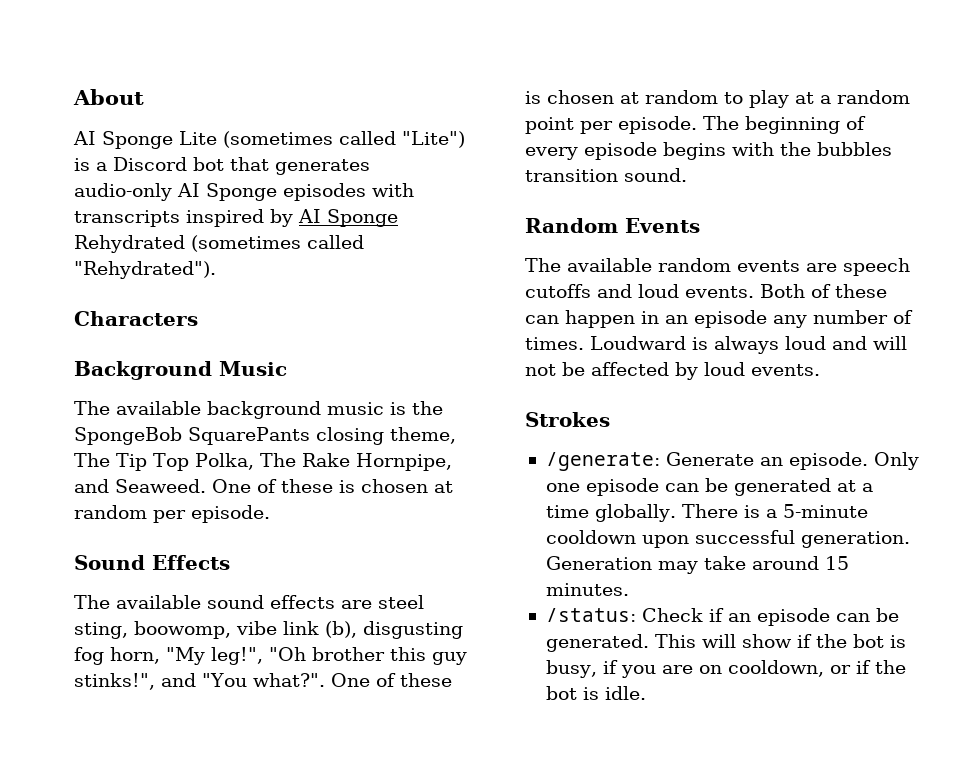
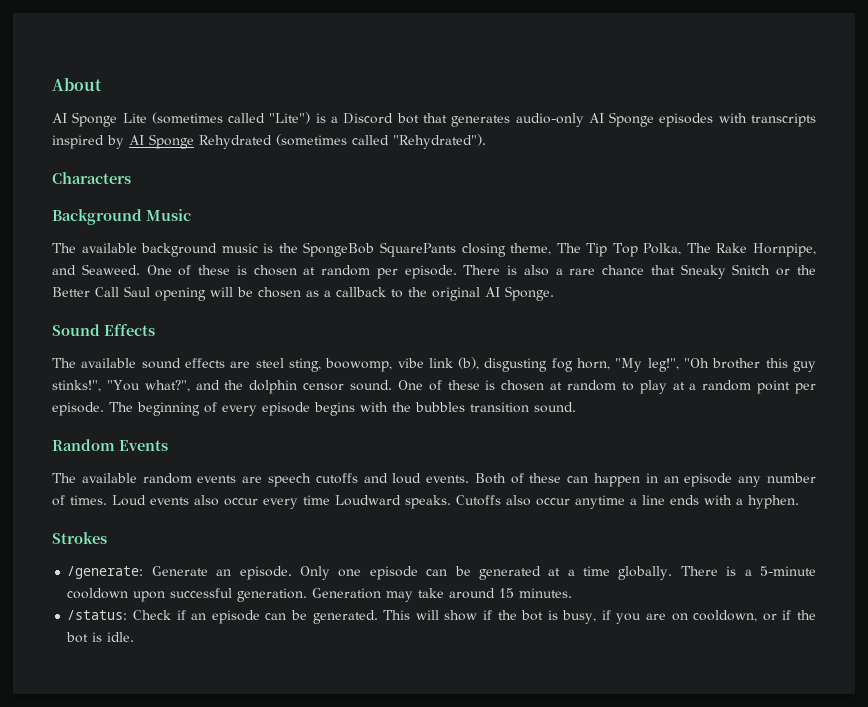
(270, 514) none -> [463,264,817,279] [52,286,554,301] There is also a rare chance that Sneaky Snitch or the Better Call Saul opening will be chosen as a callback to the original AI Sponge.
[161,673,325,687] and "You what?". -> [106,380,392,394] "You what?", and the dolphin censor sound.
[590,336,907,354] [525,362,820,380] Loudward is always loud and will not be affected by loud events. -> [112,495,799,509] Loud events also occur every time Loudward speaks. Cutoffs also occur anytime a line ends with a hyphen.

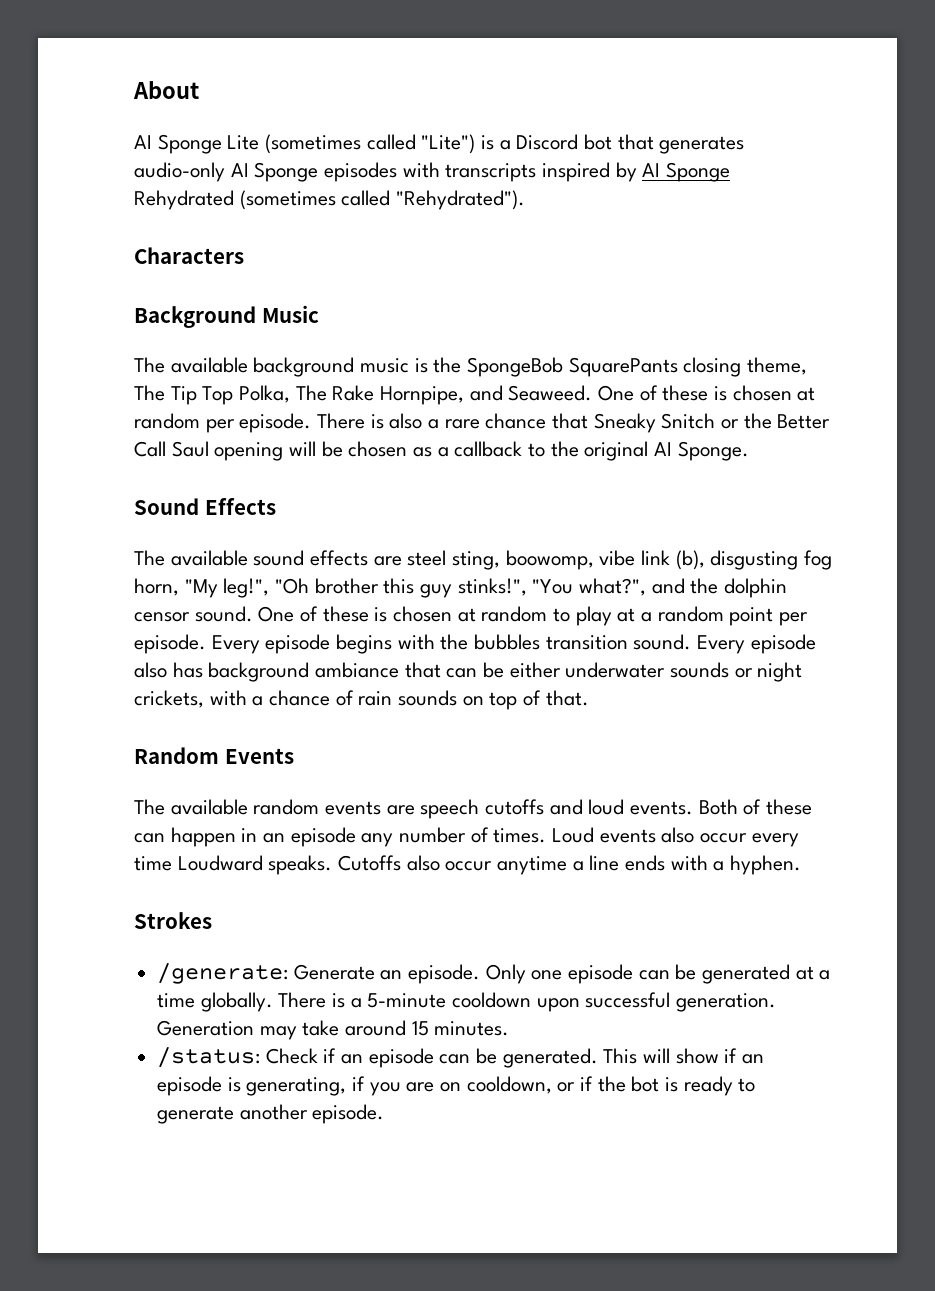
[109,402,257,416] The beginning of every -> [211,635,260,654] Every
(576, 407) none -> [697,634,816,654] [134,662,803,682] [134,690,589,710] Every episode also has background ambiance that can be either underwater sounds or night crickets, with a chance of rain sounds on top of that.
[497,610,597,624] the bot is busy, -> [742,1054,765,1064] [157,1076,347,1096] an episode is generating,
[107,632,135,642] idle. -> [683,1076,756,1096] [157,1104,385,1124] ready to generate another episode.

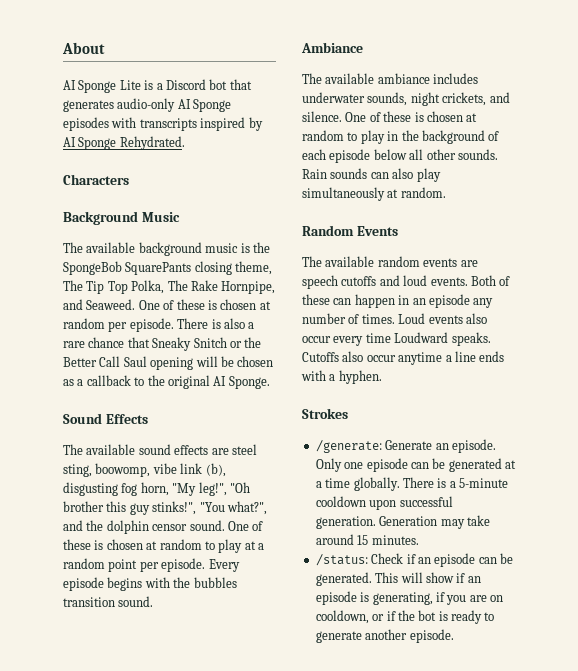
[265,134,476,154] (sometimes called "Lite") -> (141, 85) none
[134,190,526,210] Rehydrated (sometimes called "Rehydrated"). -> [119,136,185,150] Rehydrated.
[697,634,816,654] [134,662,803,682] [134,690,589,710] Every episode also has background ambiance that can be either underwater sounds or night crickets, with a chance of rain sounds on top of that. -> [301,42,363,53] [302,73,479,84] [302,92,510,106] [302,111,478,122] [302,130,500,144] [302,149,498,163] [302,168,441,182] [302,187,446,201] // Ambiance // The available ambiance includes underwater sounds, night crickets, and silence. One of these is chosen at random to play in the background of each episode below all other sounds. Rain sounds can also play simultaneously at random.

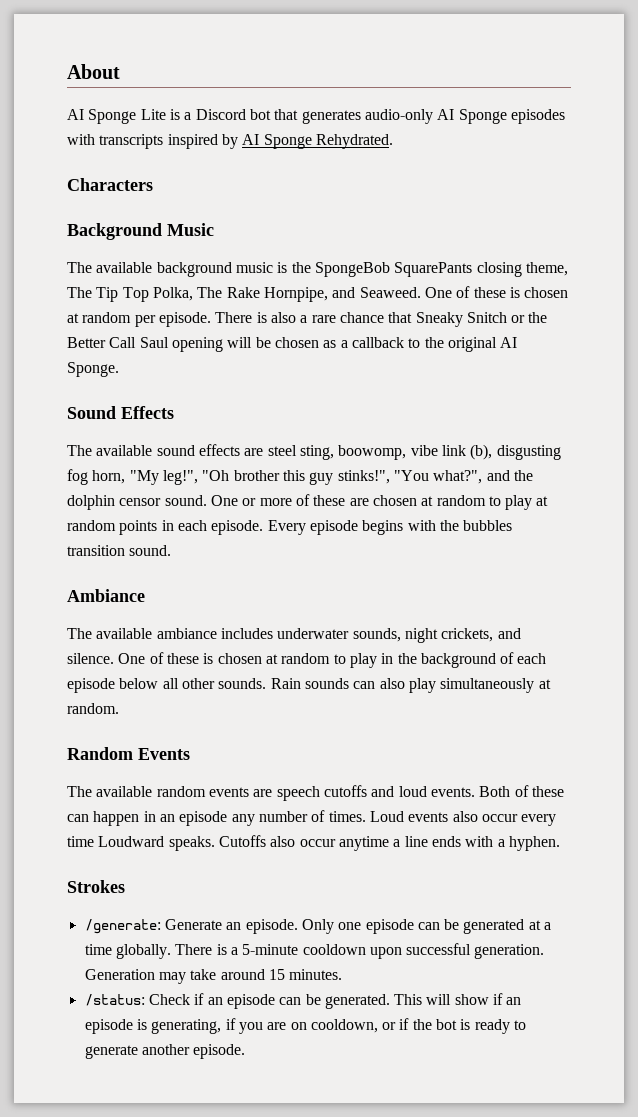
[252,521,264,531] [63,539,104,550] of these is -> [242,494,369,506] or more of these are
[258,543,264,550] [63,558,159,572] a random point per -> [67,520,207,535] random points in each

